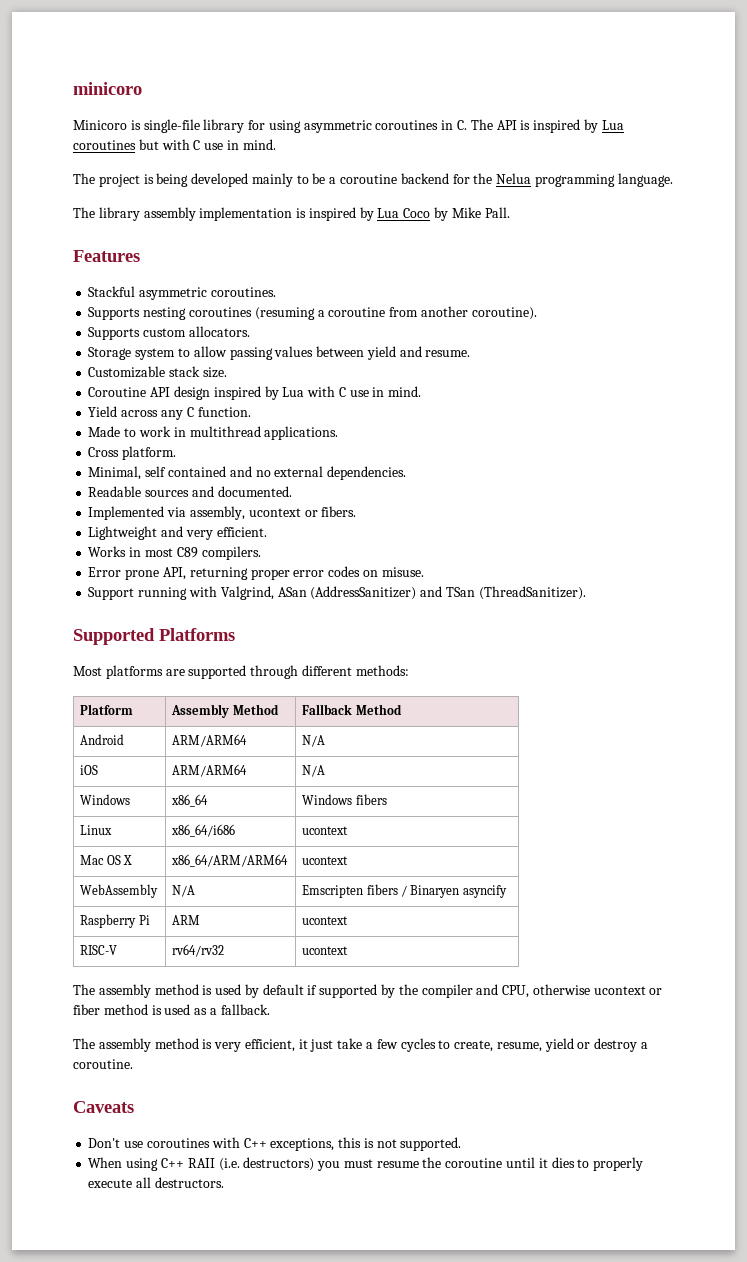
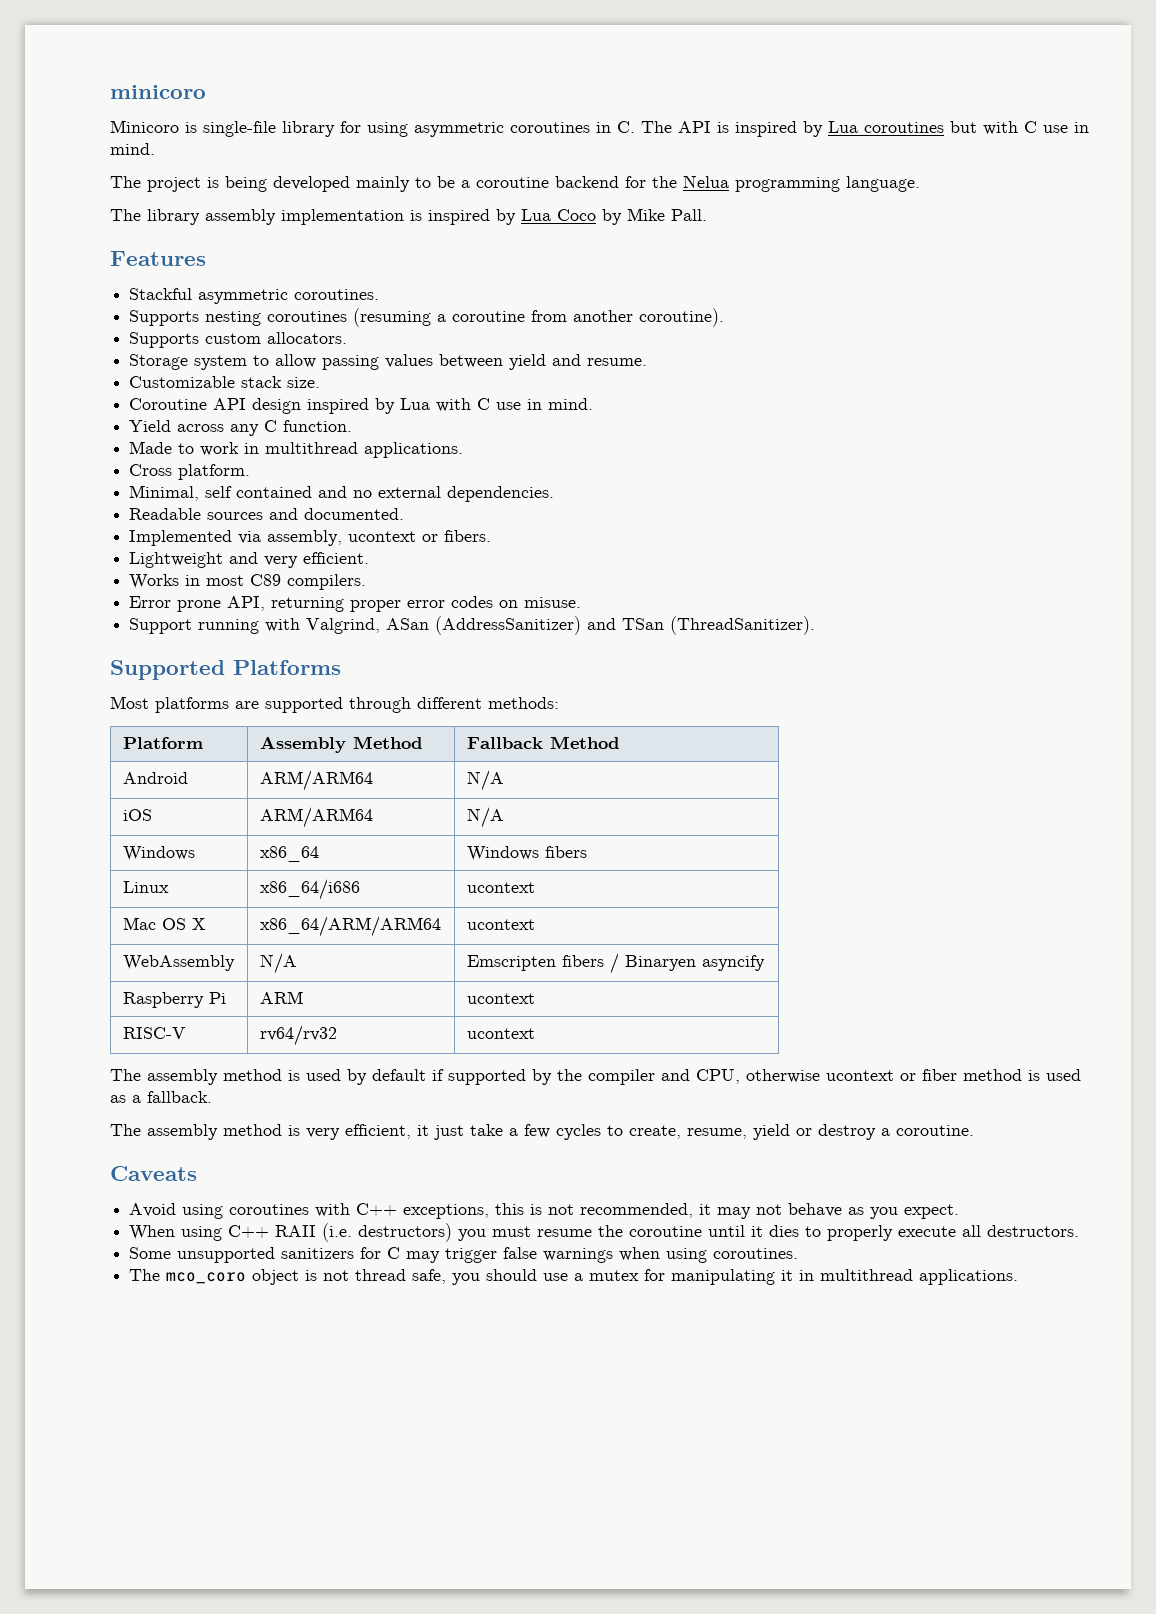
[88,1138,144,1148] Don't use -> [129,1203,224,1219] Avoid using
[400,1137,462,1151] supported. -> [580,1203,960,1219] recommended, it may not behave as you expect.
(224, 1182) none -> [129,1247,799,1263] [129,1269,1019,1285] // Some unsupported sanitizers for C may trigger false warnings when using coroutines. // The mco_coro object is not thread safe, you should use a mutex for manipulating it in multithread applications.

